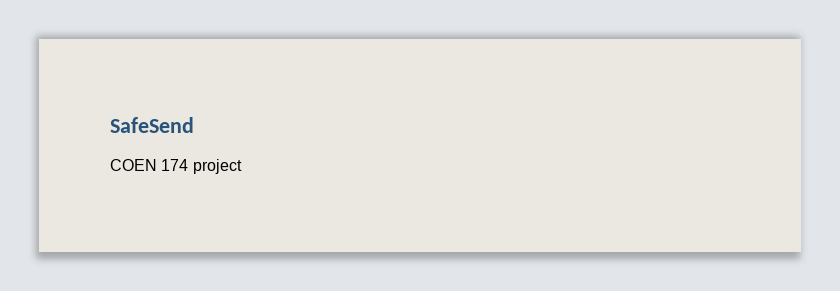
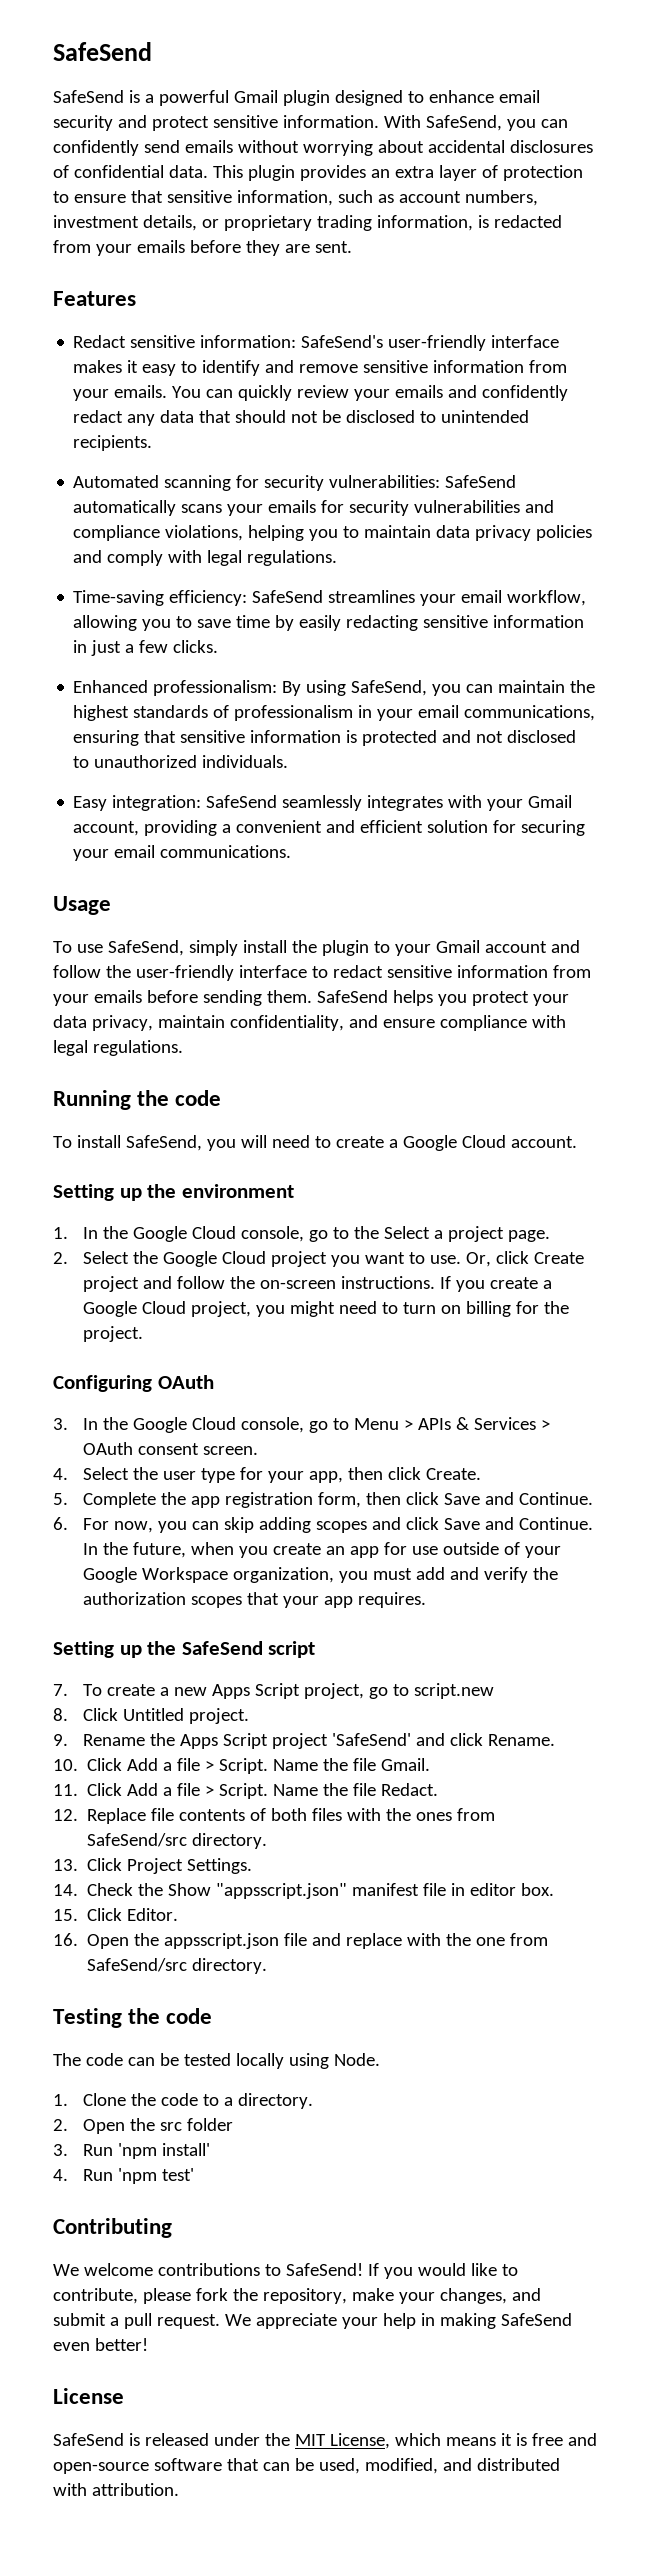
[110,159,242,174] COEN 174 project -> [53,90,540,106] [53,115,568,131] [53,140,593,156] [53,165,583,181] [53,190,538,206] [53,215,562,231] [53,240,352,256] [53,291,136,306] [73,335,560,351] [73,360,568,376] [73,385,569,401] [73,410,530,426] [73,435,153,451] [73,475,517,491] [73,500,555,516] [73,525,593,541] [73,550,338,566] [73,590,587,606] [73,615,585,631] [73,640,219,656] [73,680,596,696] [73,705,596,721] [73,730,577,746] [73,755,289,768] [73,795,573,811] [73,820,586,836] [73,845,292,861] [53,896,111,915] [53,940,580,956] [53,965,591,981] [53,990,569,1006] [53,1015,566,1031] [53,1040,183,1056] [53,1090,222,1110] [53,1135,577,1151] [53,1184,294,1201] [53,1226,550,1242] [53,1251,584,1267] [82,1276,552,1292] [82,1301,569,1317] [82,1326,143,1342] [53,1375,214,1392] [53,1417,550,1433] [82,1442,258,1455] [53,1467,481,1483] [53,1492,593,1508] [53,1517,593,1533] [82,1542,561,1558] [82,1567,558,1583] [82,1592,426,1608] [53,1641,316,1658] [53,1683,494,1699] [53,1708,249,1724] [53,1733,555,1749] [53,1758,431,1774] [53,1783,439,1799] [53,1808,496,1824] [87,1833,268,1849] [53,1858,253,1874] [53,1883,555,1899] [53,1908,179,1921] [53,1933,549,1949] [87,1958,268,1974] [53,2008,213,2028] [53,2053,380,2069] [53,2093,313,2109] [53,2118,233,2134] [53,2143,210,2159] [53,2168,194,2184] [53,2218,172,2238] [53,2263,518,2279] [53,2288,541,2304] [53,2313,572,2329] [53,2338,148,2351] [53,2388,124,2404] [53,2433,597,2449] [53,2458,560,2474] [53,2483,179,2496] SafeSend is a powerful Gmail plugin designed to enhance email security and protect sensitive information. With SafeSend, you can confidently send emails without worrying about accidental disclosures of confidential data. This plugin provides an extra layer of protection to ensure that sensitive information, such as account numbers, investment details, or proprietary trading information, is redacted from your emails before they are sent. // Features // Redact sensitive information: SafeSend's user-friendly interface makes it easy to identify and remove sensitive information from your emails. You can quickly review your emails and confidently redact any data that should not be disclosed to unintended recipients. // Automated scanning for security vulnerabilities: SafeSend automatically scans your emails for security vulnerabilities and compliance violations, helping you to maintain data privacy policies and comply with legal regulations. // Time-saving efficiency: SafeSend streamlines your email workflow, allowing you to save time by easily redacting sensitive information in just a few clicks. // Enhanced professionalism: By using SafeSend, you can maintain the highest standards of professionalism in your email communications, ensuring that sensitive information is protected and not disclosed to unauthorized individuals. // Easy integration: SafeSend seamlessly integrates with your Gmail account, providing a convenient and efficient solution for securing your email communications. // Usage // To use SafeSend, simply install the plugin to your Gmail account and follow the user-friendly interface to redact sensitive information from your emails before sending them. SafeSend helps you protect your data privacy, maintain confidentiality, and ensure compliance with legal regulations. // Running the code // To install SafeSend, you will need to create a Google Cloud account. // Setting up the environment // 1. In the Google Cloud console, go to the Select a project page. // 2. Select the Google Cloud project you want to use. Or, click Create project and follow the on-screen instructions. If you create a Google Cloud project, you might need to turn on billing for the project. // Configuring OAuth // 3. In the Google Cloud console, go to Menu > APIs & Services > OAuth consent screen. // 4. Select the user type for your app, then click Create. // 5. Complete the app registration form, then click Save and Continue. // 6. For now, you can skip adding scopes and click Save and Continue. In the future, when you create an app for use outside of your Google Workspace organization, you must add and verify the authorization scopes that your app requires. // Setting up the SafeSend script // 7. To create a new Apps Script project, go to script.new // 8. Click Untitled project. // 9. Rename the Apps Script project 'SafeSend' and click Rename. // 10. Click Add a file > Script. Name the file Gmail. // 11. Click Add a file > Script. Name the file Redact. // 12. Replace file contents of both files with the ones from SafeSend/src directory. // 13. Click Project Settings. // 14. Check the Show "appsscript.json" manifest file in editor box. // 15. Click Editor. // 16. Open the appsscript.json file and replace with the one from SafeSend/src directory. // Testing the code // The code can be tested locally using Node. // 1. Clone the code to a directory. // 2. Open the src folder // 3. Run 'npm install' // 4. Run 'npm test' // Contributing // We welcome contributions to SafeSend! If you would like to contribute, please fork the repository, make your changes, and submit a pull request. We appreciate your help in making SafeSend even better! // License // SafeSend is released under the MIT License, which means it is free and open-source software that can be used, modified, and distributed with attribution.

